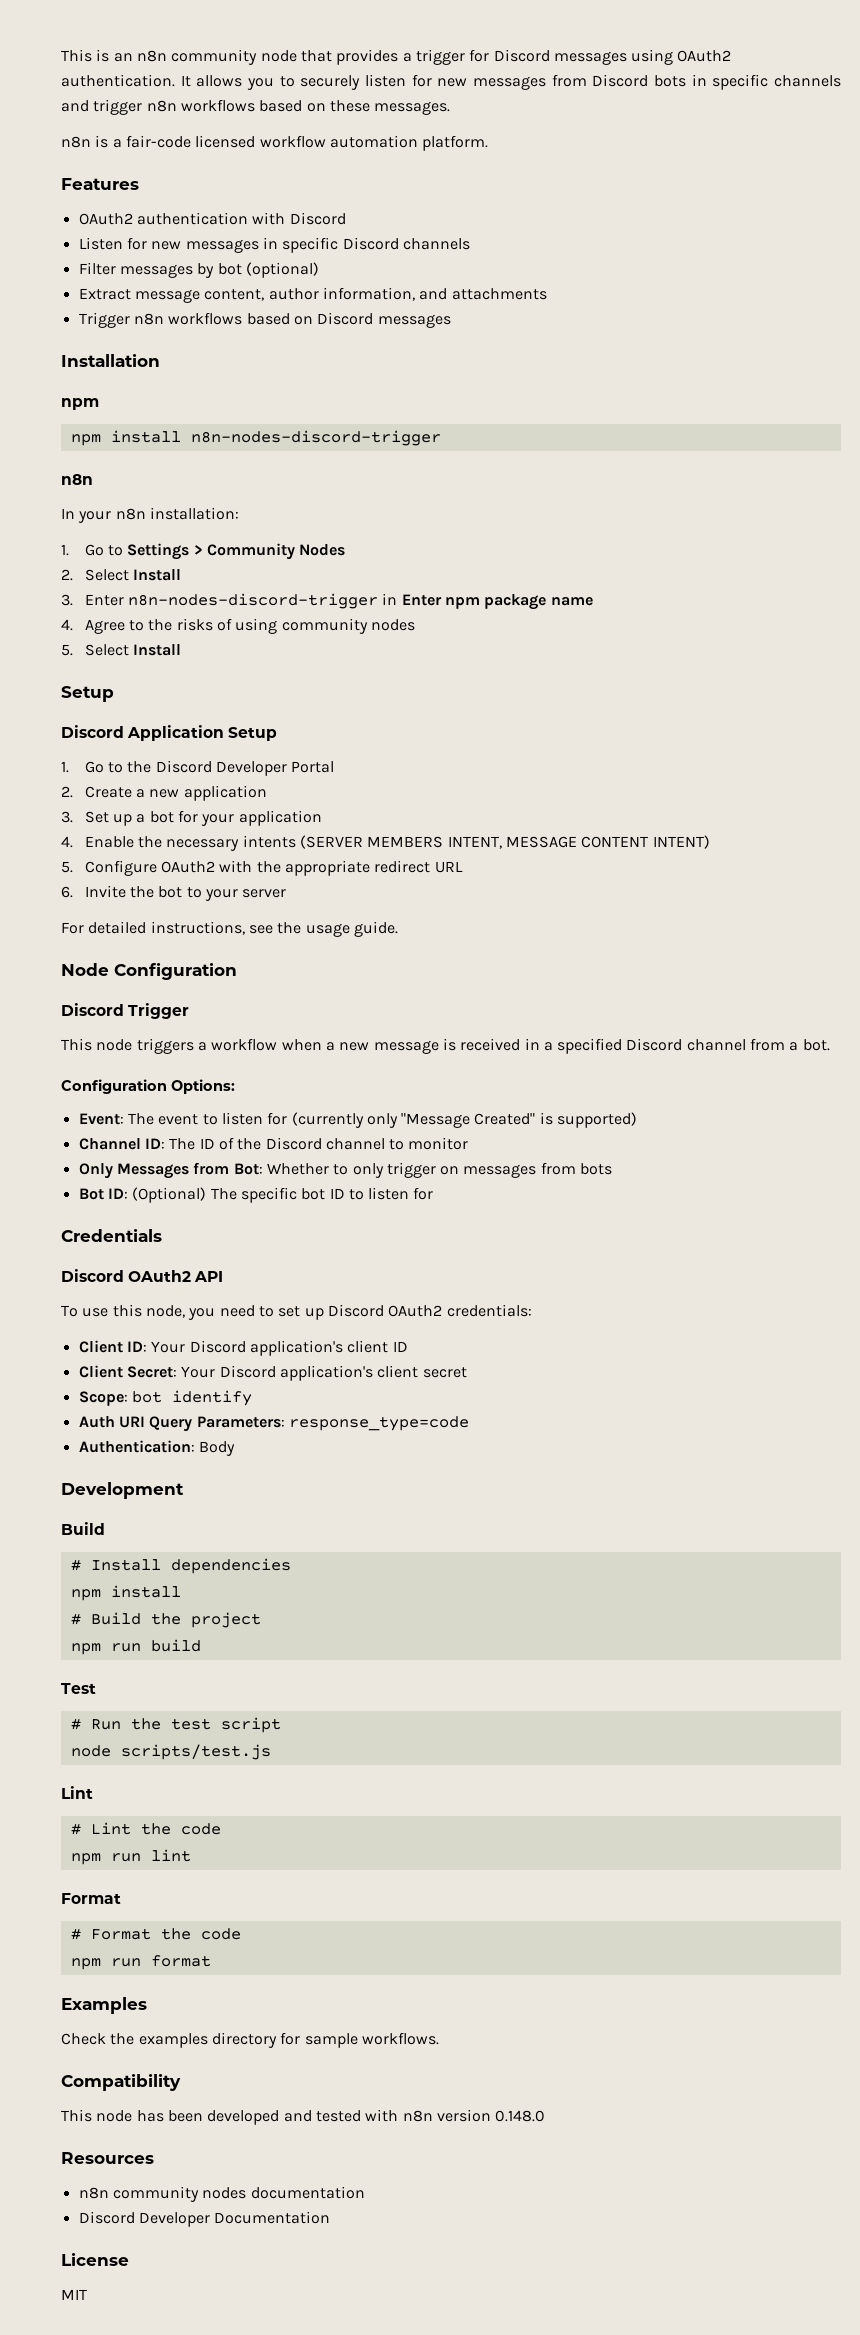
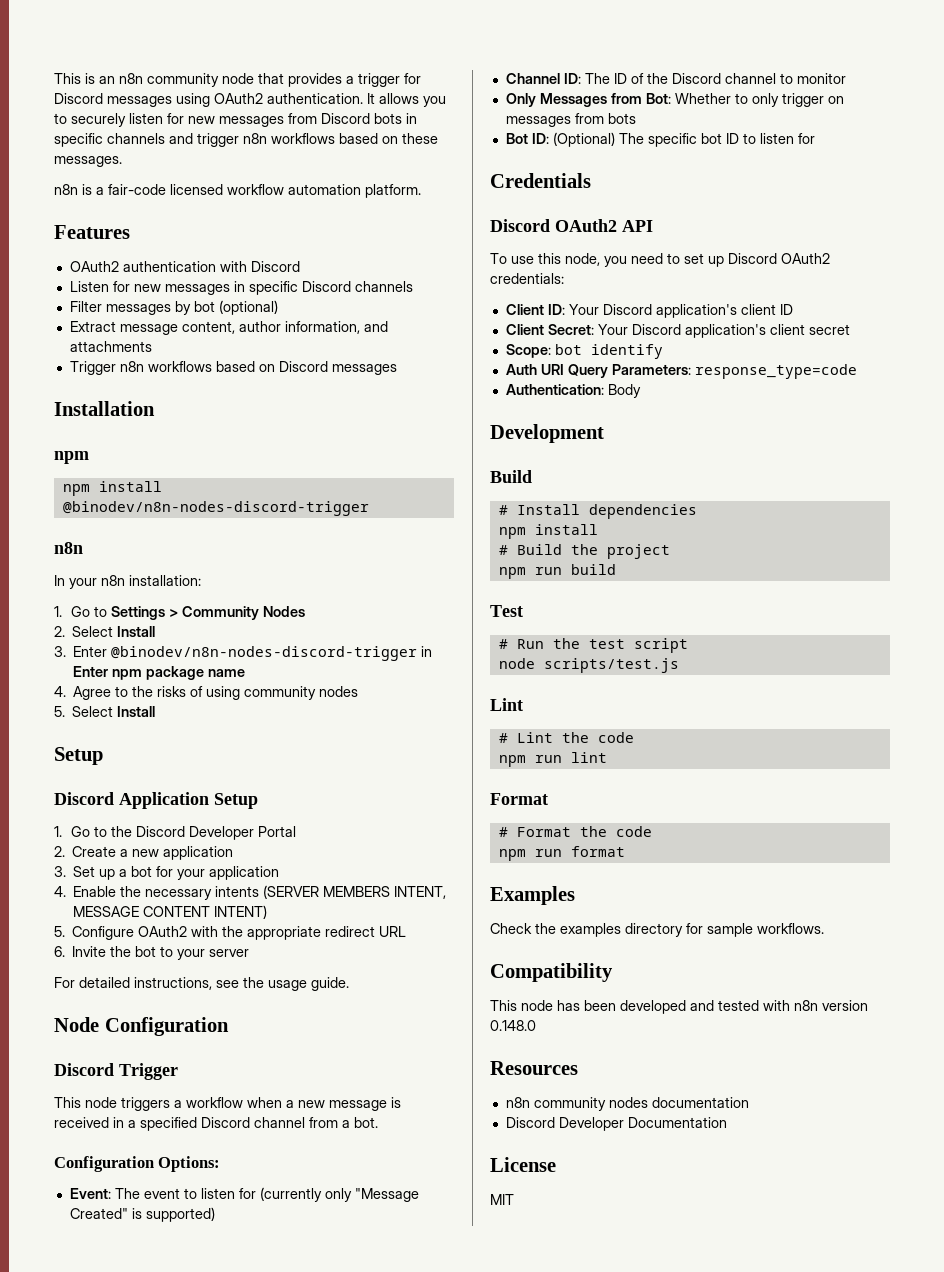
[190,430,441,446] n8n-nodes-discord-trigger -> [62,501,369,516] @binodev/n8n-nodes-discord-trigger
[128,593,379,609] n8n-nodes-discord-trigger -> [111,646,418,661] @binodev/n8n-nodes-discord-trigger

